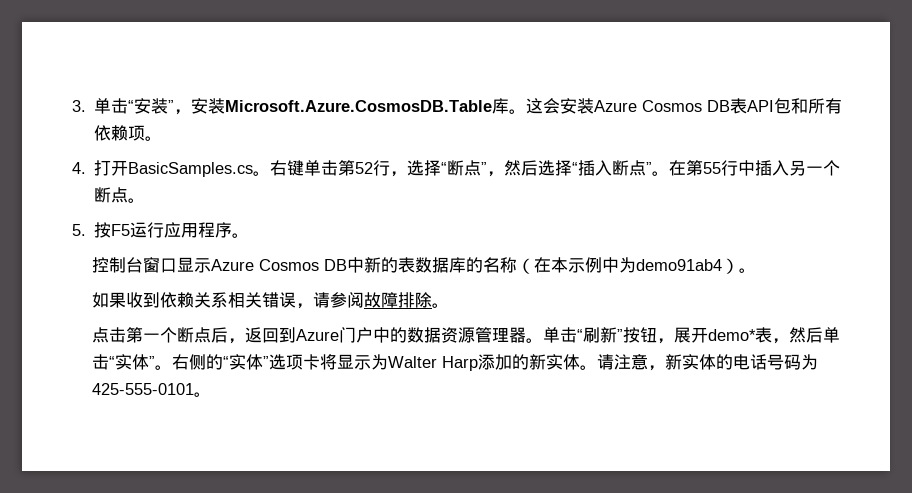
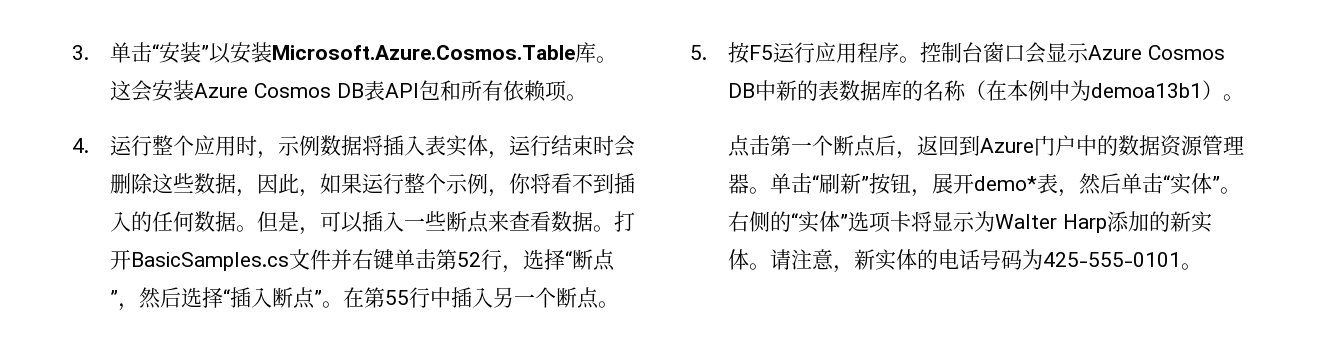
[174,98,493,115] ，安装Microsoft.Azure.CosmosDB.Table -> [208,42,575,64] 以安装Microsoft.Azure.Cosmos.Table
(86, 168) none -> [109,135,635,159] [109,173,635,197] [109,211,614,235] 运行整个应用时，示例数据将插入表实体，运行结束时会删除这些数据，因此，如果运行整个示例，你将看不到插入的任何数据。但是，可以插入一些断点来查看数据。
[253,171,271,176] 。 -> [288,249,352,270] 文件并
(250, 235) // -> (920, 59) none
(177, 265) none -> [1024,42,1046,64] 会
[567,257,756,274] [91,292,432,309] 示例中为demo91ab4）。 // 如果收到依赖关系相关错误，请参阅故障排除 -> [1027,80,1223,101] 例中为demoa13b1）

